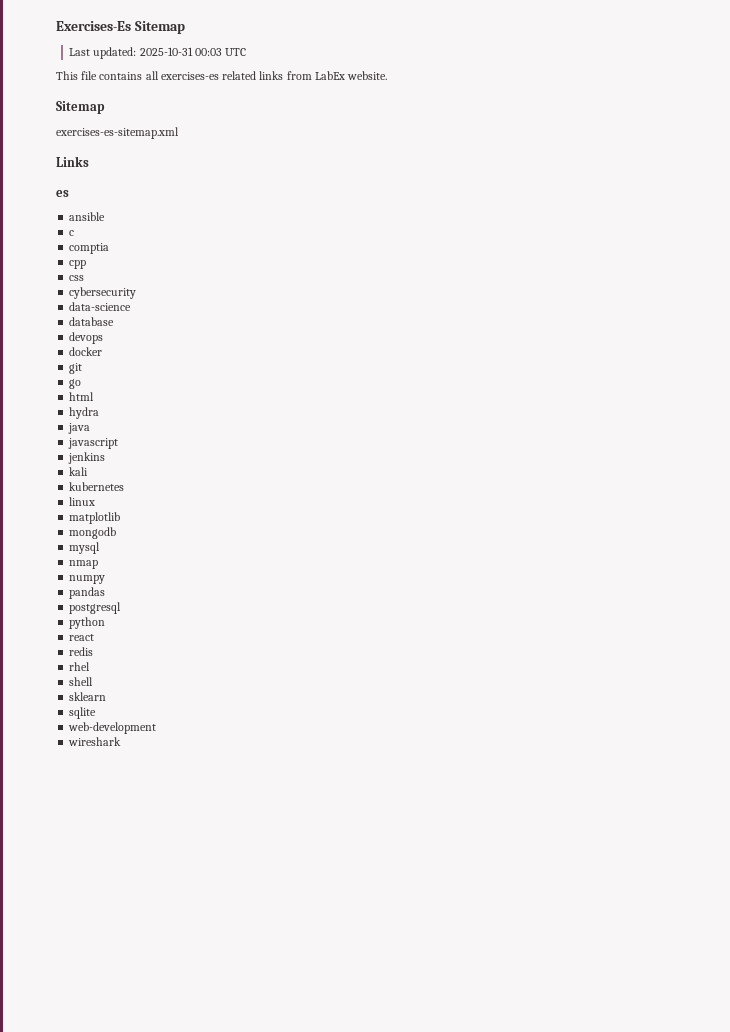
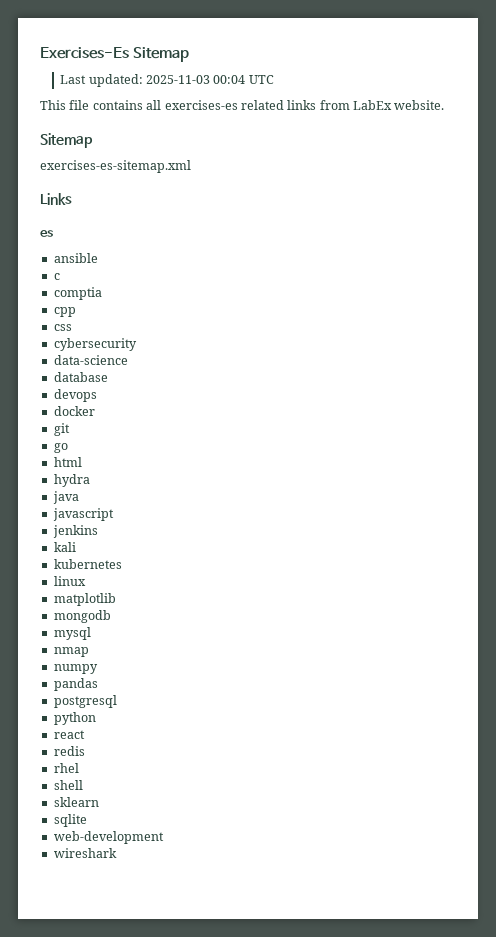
[139,47,222,56] 2025-10-31 00:03 -> [146,75,246,84] 2025-11-03 00:04

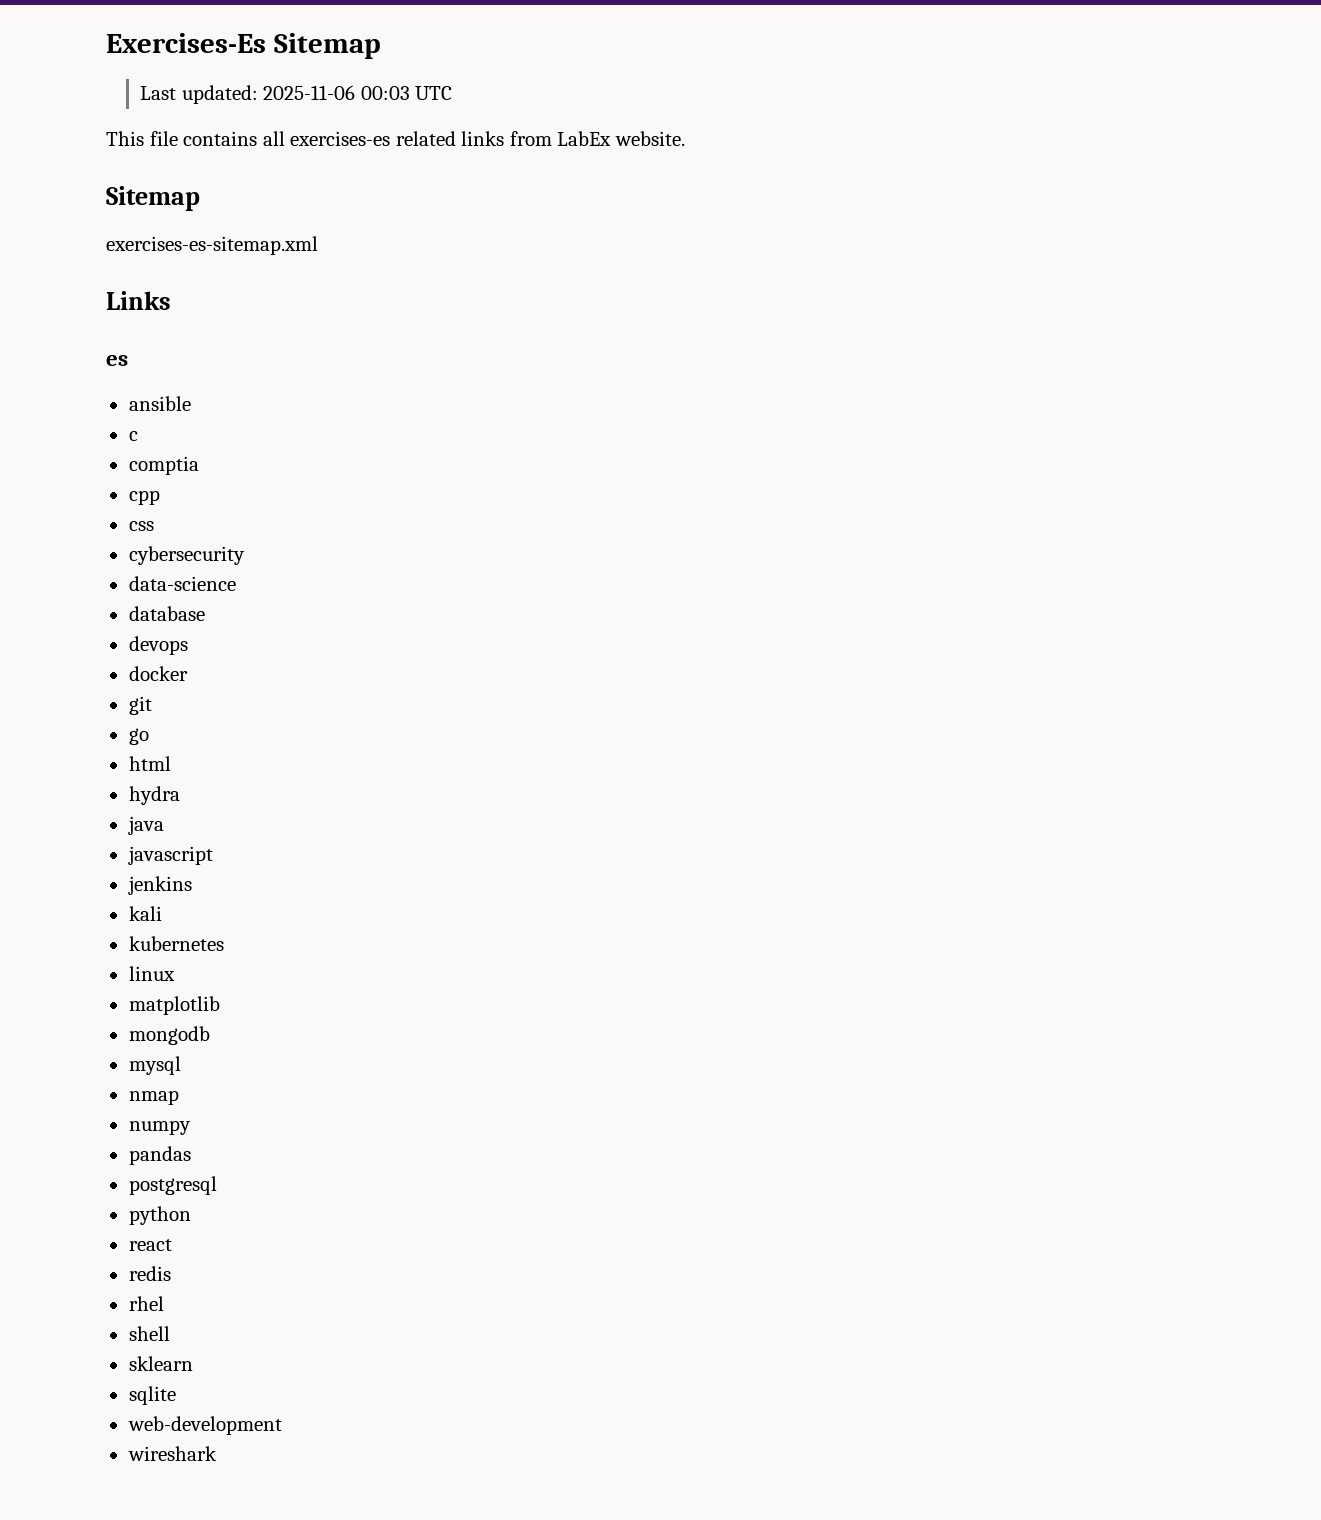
[146,75,246,84] 2025-11-03 00:04 -> [263,85,410,100] 2025-11-06 00:03

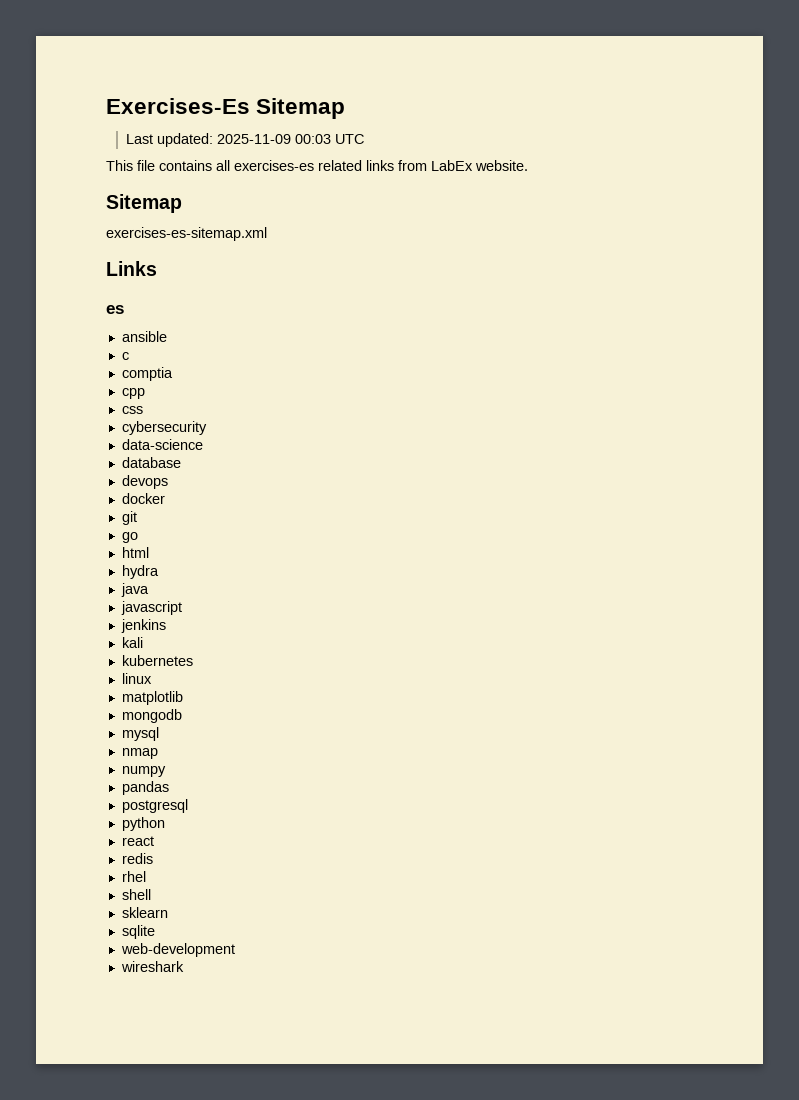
[263,85,356,100] 2025-11-06 -> [217,134,292,144] 2025-11-09

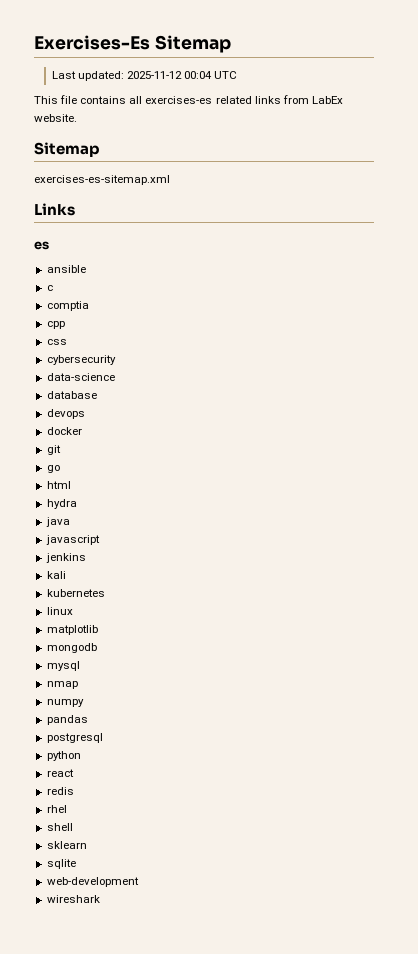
[217,134,332,144] 2025-11-09 00:03 -> [126,71,212,79] 2025-11-12 00:04

